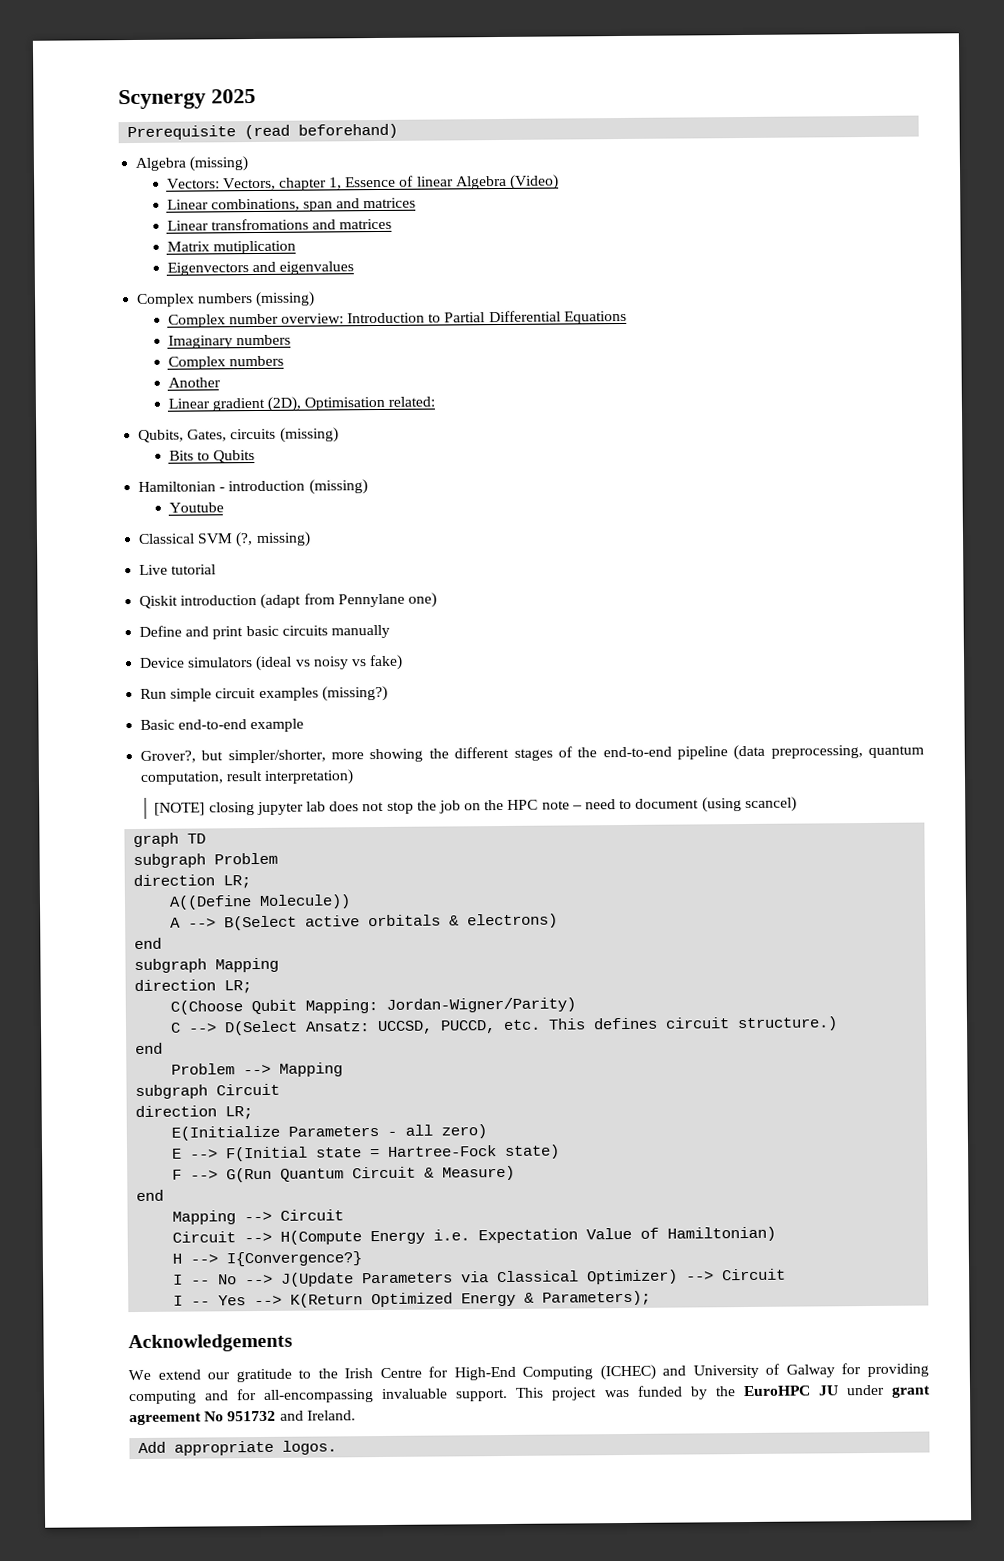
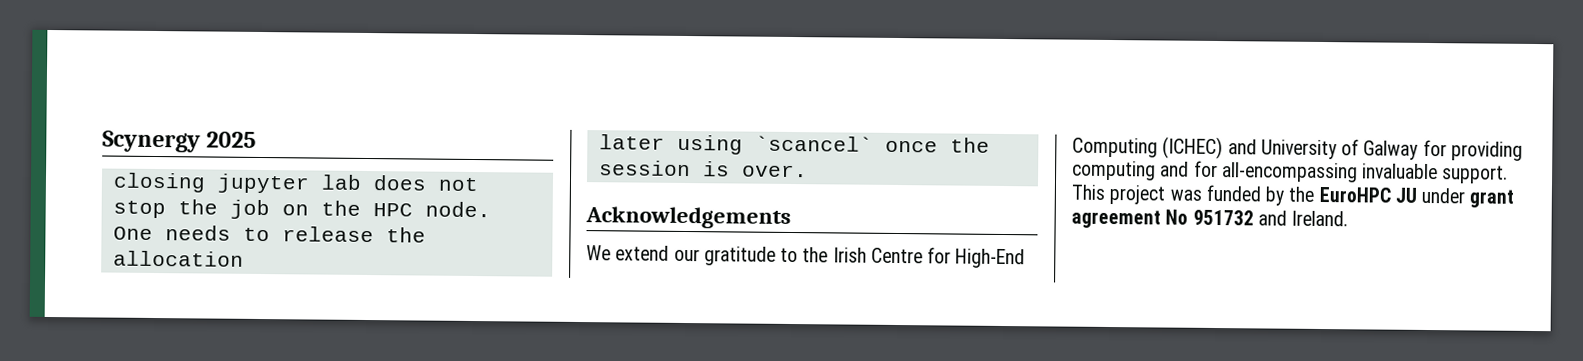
[127,123,399,141] [135,156,249,172] [166,174,559,191] [166,197,417,212] [166,218,393,231] [166,240,296,255] [166,261,354,276] [136,291,316,308] [167,310,627,328] [167,334,291,349] [167,355,284,370] [167,377,221,388] [167,396,436,412] [138,427,339,443] [168,450,255,464] [138,479,368,495] [168,502,224,513] [138,531,311,548] [139,564,217,575] [139,592,437,609] [139,624,390,640] [139,654,404,672] [140,685,388,702] [140,718,305,733] [140,744,924,764] [140,769,355,785] [154,802,206,816] Prerequisite (read beforehand) // Algebra (missing) // Vectors: Vectors, chapter 1, Essence of linear Algebra (Video) // Linear combinations, span and matrices // Linear transfromations and matrices // Matrix mutiplication // Eigenvectors and eigenvalues // Complex numbers (missing) // Complex number overview: Introduction to Partial Differential Equations // Imaginary numbers // Complex numbers // Another // Linear gradient (2D), Optimisation related: // Qubits, Gates, circuits (missing) // Bits to Qubits // Hamiltonian - introduction (missing) // Youtube // Classical SVM (?, missing) // Live tutorial // Qiskit introduction (adapt from Pennylane one) // Define and print basic circuits manually // Device simulators (ideal vs noisy vs fake) // Run simple circuit examples (missing?) // Basic end-to-end example // Grover?, but simpler/shorter, more showing the different stages of the end-to-end pipeline (data preprocessing, quantum computation, result interpretation) // [NOTE] -> (257, 139) none
[541,796,797,813] [133,832,207,848] [133,852,279,869] [133,874,252,889] [169,894,352,910] [170,913,559,931] [134,937,163,950] [134,957,280,974] [134,979,253,994] [170,997,577,1015] [170,1016,839,1036] [135,1042,164,1055] [171,1062,344,1077] [135,1083,281,1100] [135,1105,254,1120] [171,1124,488,1141] [172,1144,561,1162] [172,1165,516,1183] [136,1189,165,1202] [172,1209,345,1225] [172,1226,777,1245] [172,1251,363,1267] [173,1268,787,1287] [173,1290,652,1308] note – need to document (using scancel) // graph TD // subgraph Problem // direction LR; // A((Define Molecule)) // A --> B(Select active orbitals & electrons) // end // subgraph Mapping // direction LR; // C(Choose Qubit Mapping: Jordan-Wigner/Parity) // C --> D(Select Ansatz: UCCSD, PUCCD, etc. This defines circuit structure.) // end // Problem --> Mapping // subgraph Circuit // direction LR; // E(Initialize Parameters - all zero) // E --> F(Initial state = Hartree-Fock state) // F --> G(Run Quantum Circuit & Measure) // end // Mapping --> Circuit // Circuit --> H(Compute Energy i.e. Expectation Value of Hamiltonian) // H --> I{Convergence?} // I -- No --> J(Update Parameters via Classical Optimizer) --> Circuit // I -- Yes --> K(Return Optimized Energy & Parameters); -> [424,201,491,218] [112,225,426,243] [112,250,244,267] [598,134,990,155] [598,160,808,178] node. One needs to release the allocation // later using `scancel` once the session is over.
[138,1440,338,1456] // Add appropriate logos. -> (1349, 218) none

